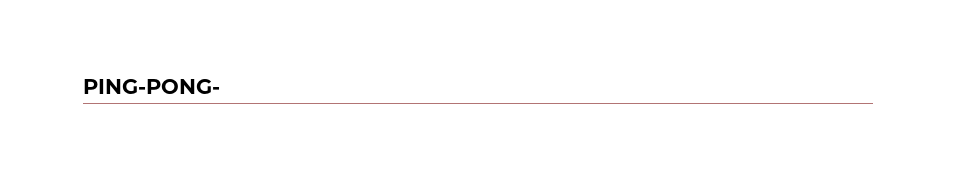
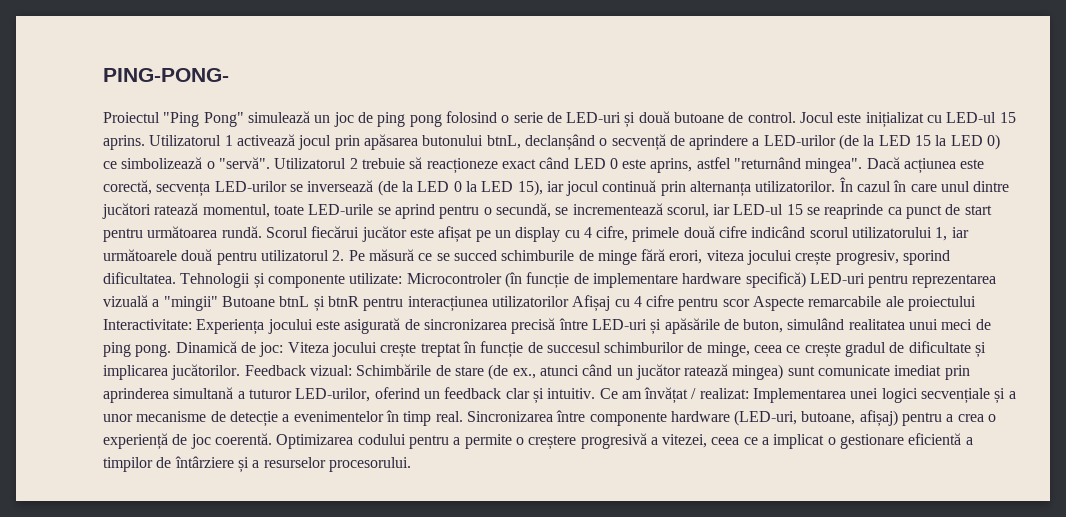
(220, 86) none -> [103,111,1016,128] [103,134,1001,151] [103,157,985,174] [103,177,1010,197] [102,203,992,219] [103,226,969,243] [103,249,951,266] [103,272,997,289] [103,295,977,312] [103,318,991,335] [103,341,987,358] [103,364,970,380] [103,387,1016,404] [103,410,997,427] [103,433,973,450] [103,456,411,473] // Proiectul "Ping Pong" simulează un joc de ping pong folosind o serie de LED-uri și două butoane de control. Jocul este inițializat cu LED-ul 15 aprins. Utilizatorul 1 activează jocul prin apăsarea butonului btnL, declanșând o secvență de aprindere a LED-urilor (de la LED 15 la LED 0) ce simbolizează o "servă". Utilizatorul 2 trebuie să reacționeze exact când LED 0 este aprins, astfel "returnând mingea". Dacă acțiunea este corectă, secvența LED-urilor se inversează (de la LED 0 la LED 15), iar jocul continuă prin alternanța utilizatorilor. În cazul în care unul dintre jucători ratează momentul, toate LED-urile se aprind pentru o secundă, se incrementează scorul, iar LED-ul 15 se reaprinde ca punct de start pentru următoarea rundă. Scorul fiecărui jucător este afișat pe un display cu 4 cifre, primele două cifre indicând scorul utilizatorului 1, iar următoarele două pentru utilizatorul 2. Pe măsură ce se succed schimburile de minge fără erori, viteza jocului crește progresiv, sporind dificultatea. Tehnologii și componente utilizate: Microcontroler (în funcție de implementare hardware specifică) LED-uri pentru reprezentarea vizuală a "mingii" Butoane btnL și btnR pentru interacțiunea utilizatorilor Afișaj cu 4 cifre pentru scor Aspecte remarcabile ale proiectului Interactivitate: Experiența jocului este asigurată de sincronizarea precisă între LED-uri și apăsările de buton, simulând realitatea unui meci de ping pong. Dinamică de joc: Viteza jocului crește treptat în funcție de succesul schimburilor de minge, ceea ce crește gradul de dificultate și implicarea jucătorilor. Feedback vizual: Schimbările de stare (de ex., atunci când un jucător ratează mingea) sunt comunicate imediat prin aprinderea simultană a tuturor LED-urilor, oferind un feedback clar și intuitiv. Ce am învățat / realizat: Implementarea unei logici secvențiale și a unor mecanisme de detecție a evenimentelor în timp real. Sincronizarea între componente hardware (LED-uri, butoane, afișaj) pentru a crea o experiență de joc coerentă. Optimizarea codului pentru a permite o creștere progresivă a vitezei, ceea ce a implicat o gestionare eficientă a timpilor de întârziere și a resurselor procesorului.

